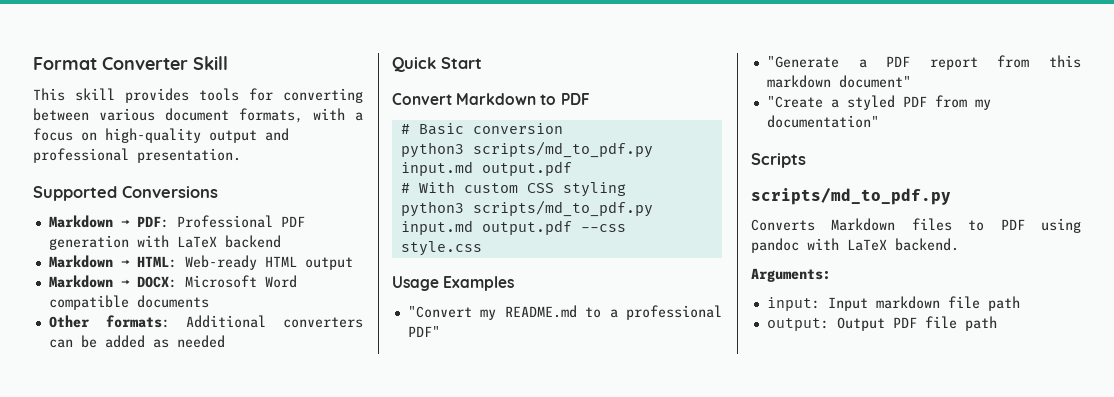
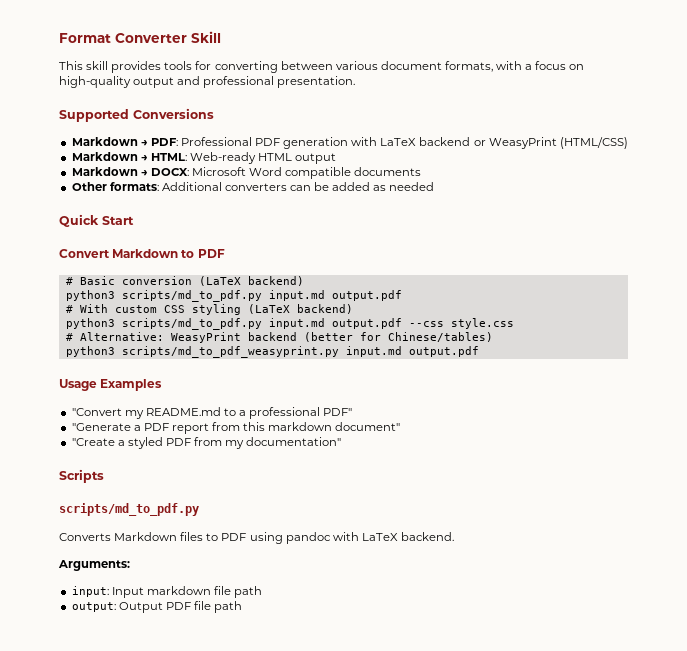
(281, 241) none -> [473,137,628,149] or WeasyPrint (HTML/CSS)
(563, 128) none -> [198,276,304,286] (LaTeX backend)
(626, 189) none -> [247,304,353,314] (LaTeX backend)
(482, 248) none -> [65,332,493,343] [65,346,479,358] // # Alternative: WeasyPrint backend (better for Chinese/tables) // python3 scripts/md_to_pdf_weasyprint.py input.md output.pdf

